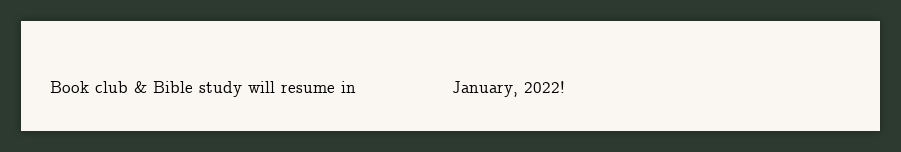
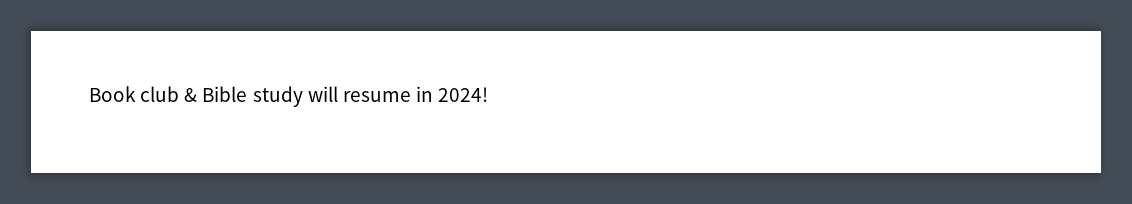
[452,81,565,97] January, 2022! -> [438,87,489,102] 2024!

